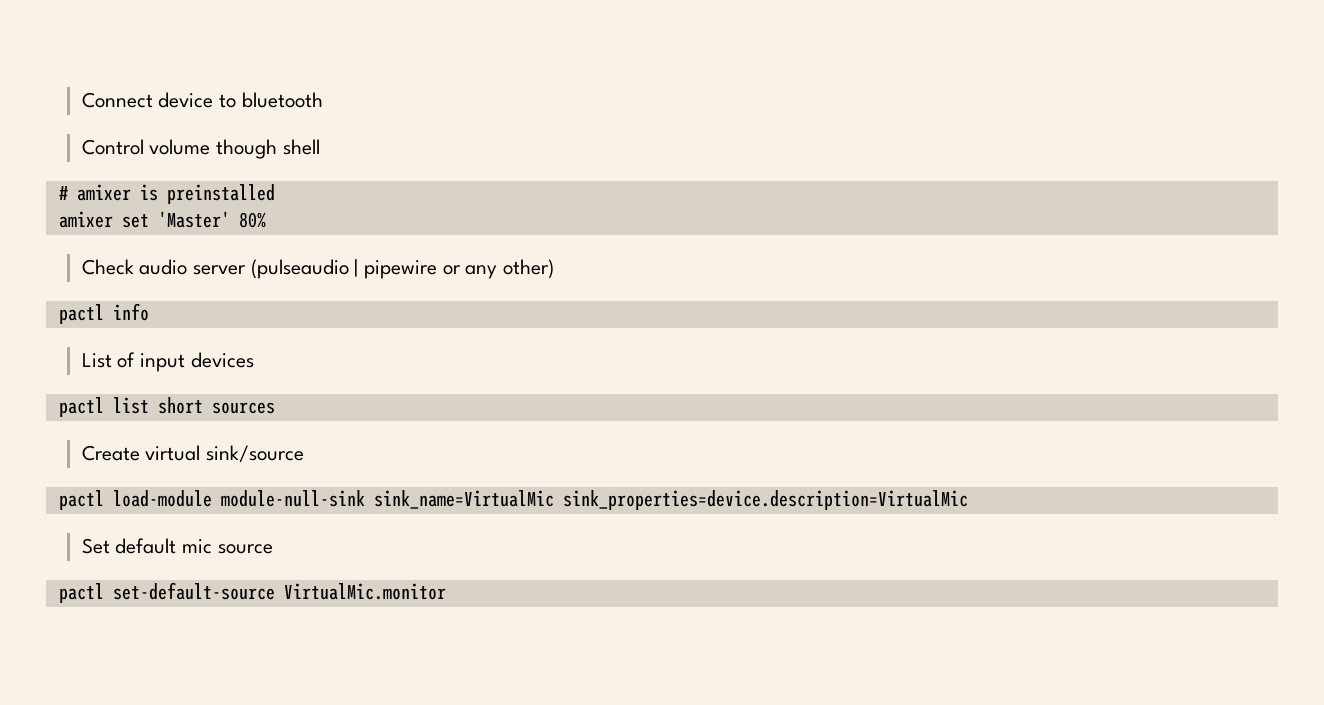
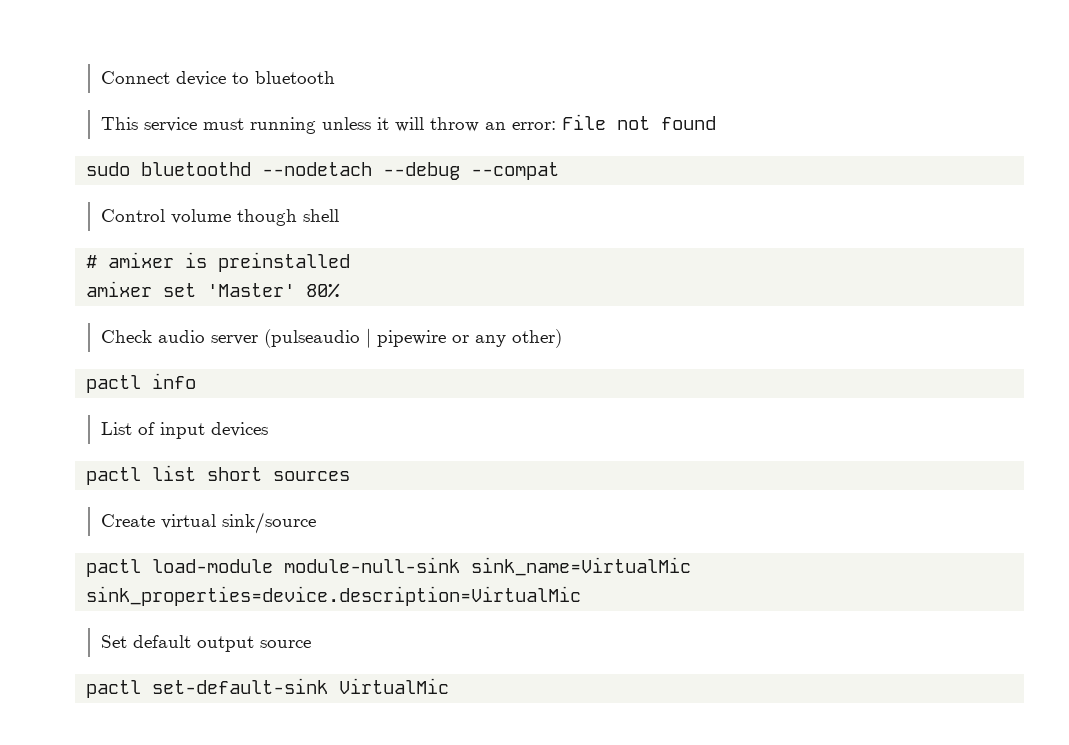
(323, 100) none -> [100,114,716,134] [86,162,560,180] // This service must running unless it will throw an error: File not found // sudo bluetoothd --nodetach --debug --compat
[181,539,212,554] mic -> [196,636,254,652] output
[112,582,446,600] set-default-source VirtualMic.monitor -> [152,678,450,694] set-default-sink VirtualMic

